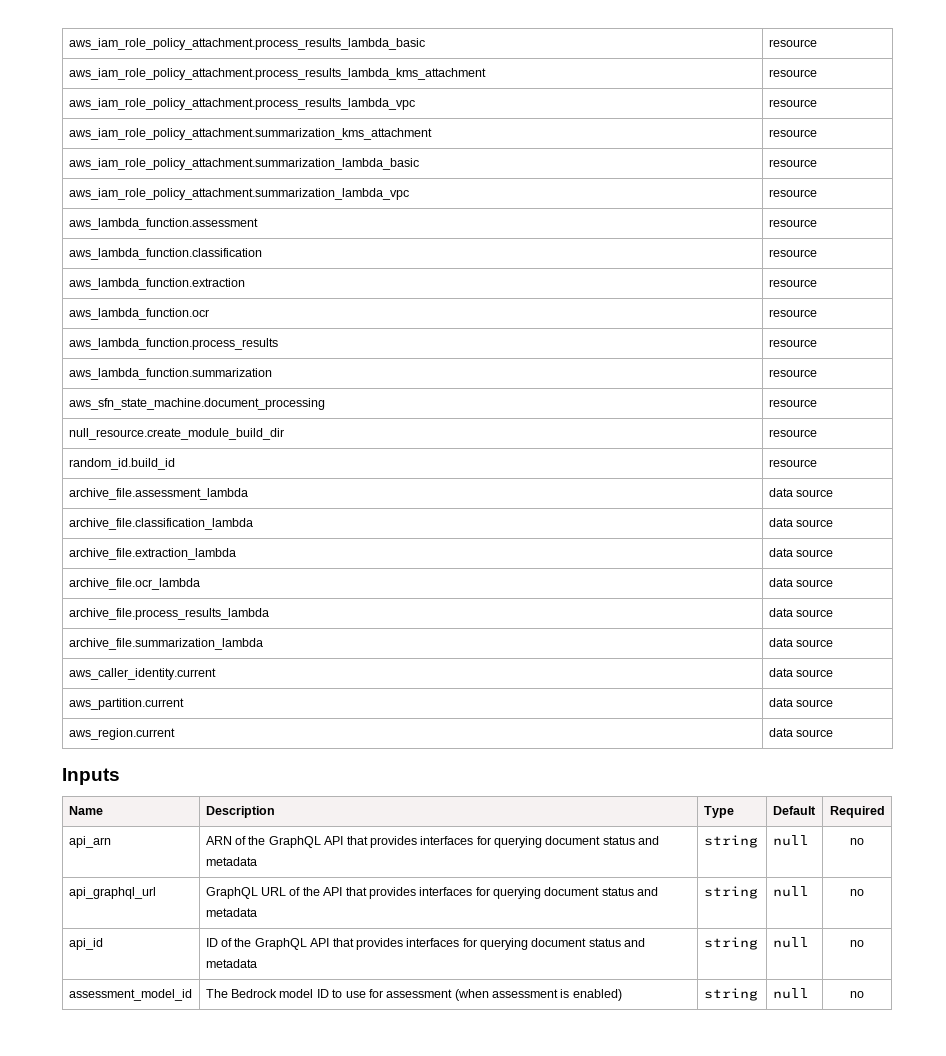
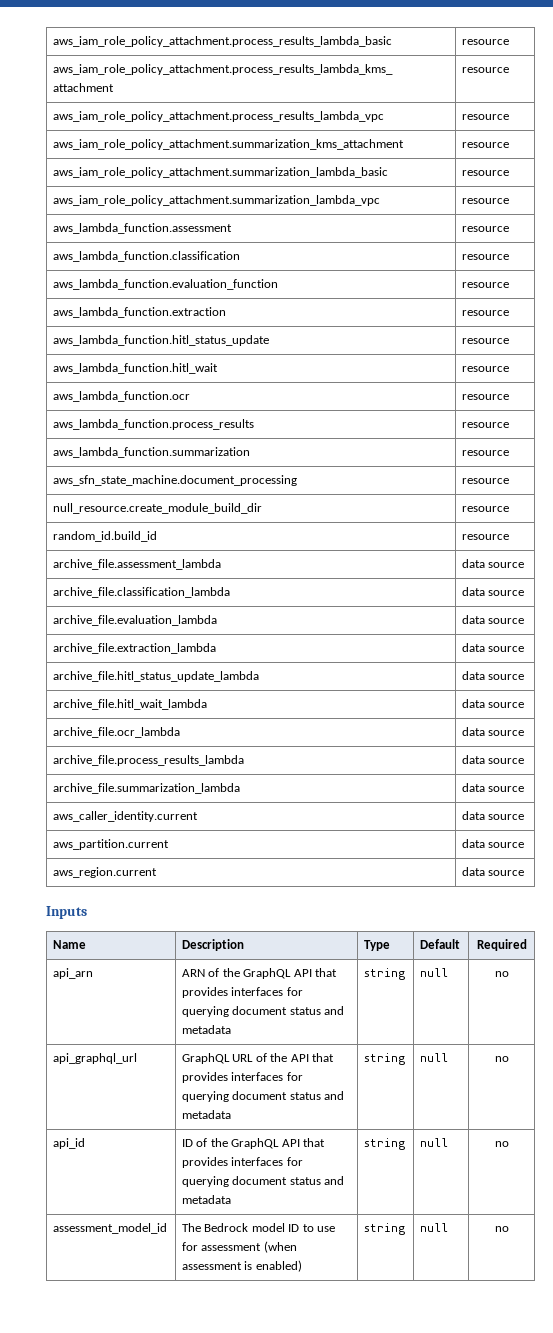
(817, 253) none -> [53,279,279,290] [462,282,510,288] // aws_lambda_function.evaluation_function | resource
(817, 283) none -> [53,335,270,346] [462,338,510,344] [53,363,219,374] [462,366,510,372] // aws_lambda_function.hitl_status_update | resource // aws_lambda_function.hitl_wait | resource
(834, 523) none -> [53,615,218,626] [462,615,525,624] // archive_file.evaluation_lambda | data source
(834, 553) none -> [53,671,260,682] [462,671,525,680] [53,699,208,710] [462,699,525,708] // archive_file.hitl_status_update_lambda | data source // archive_file.hitl_wait_lambda | data source

